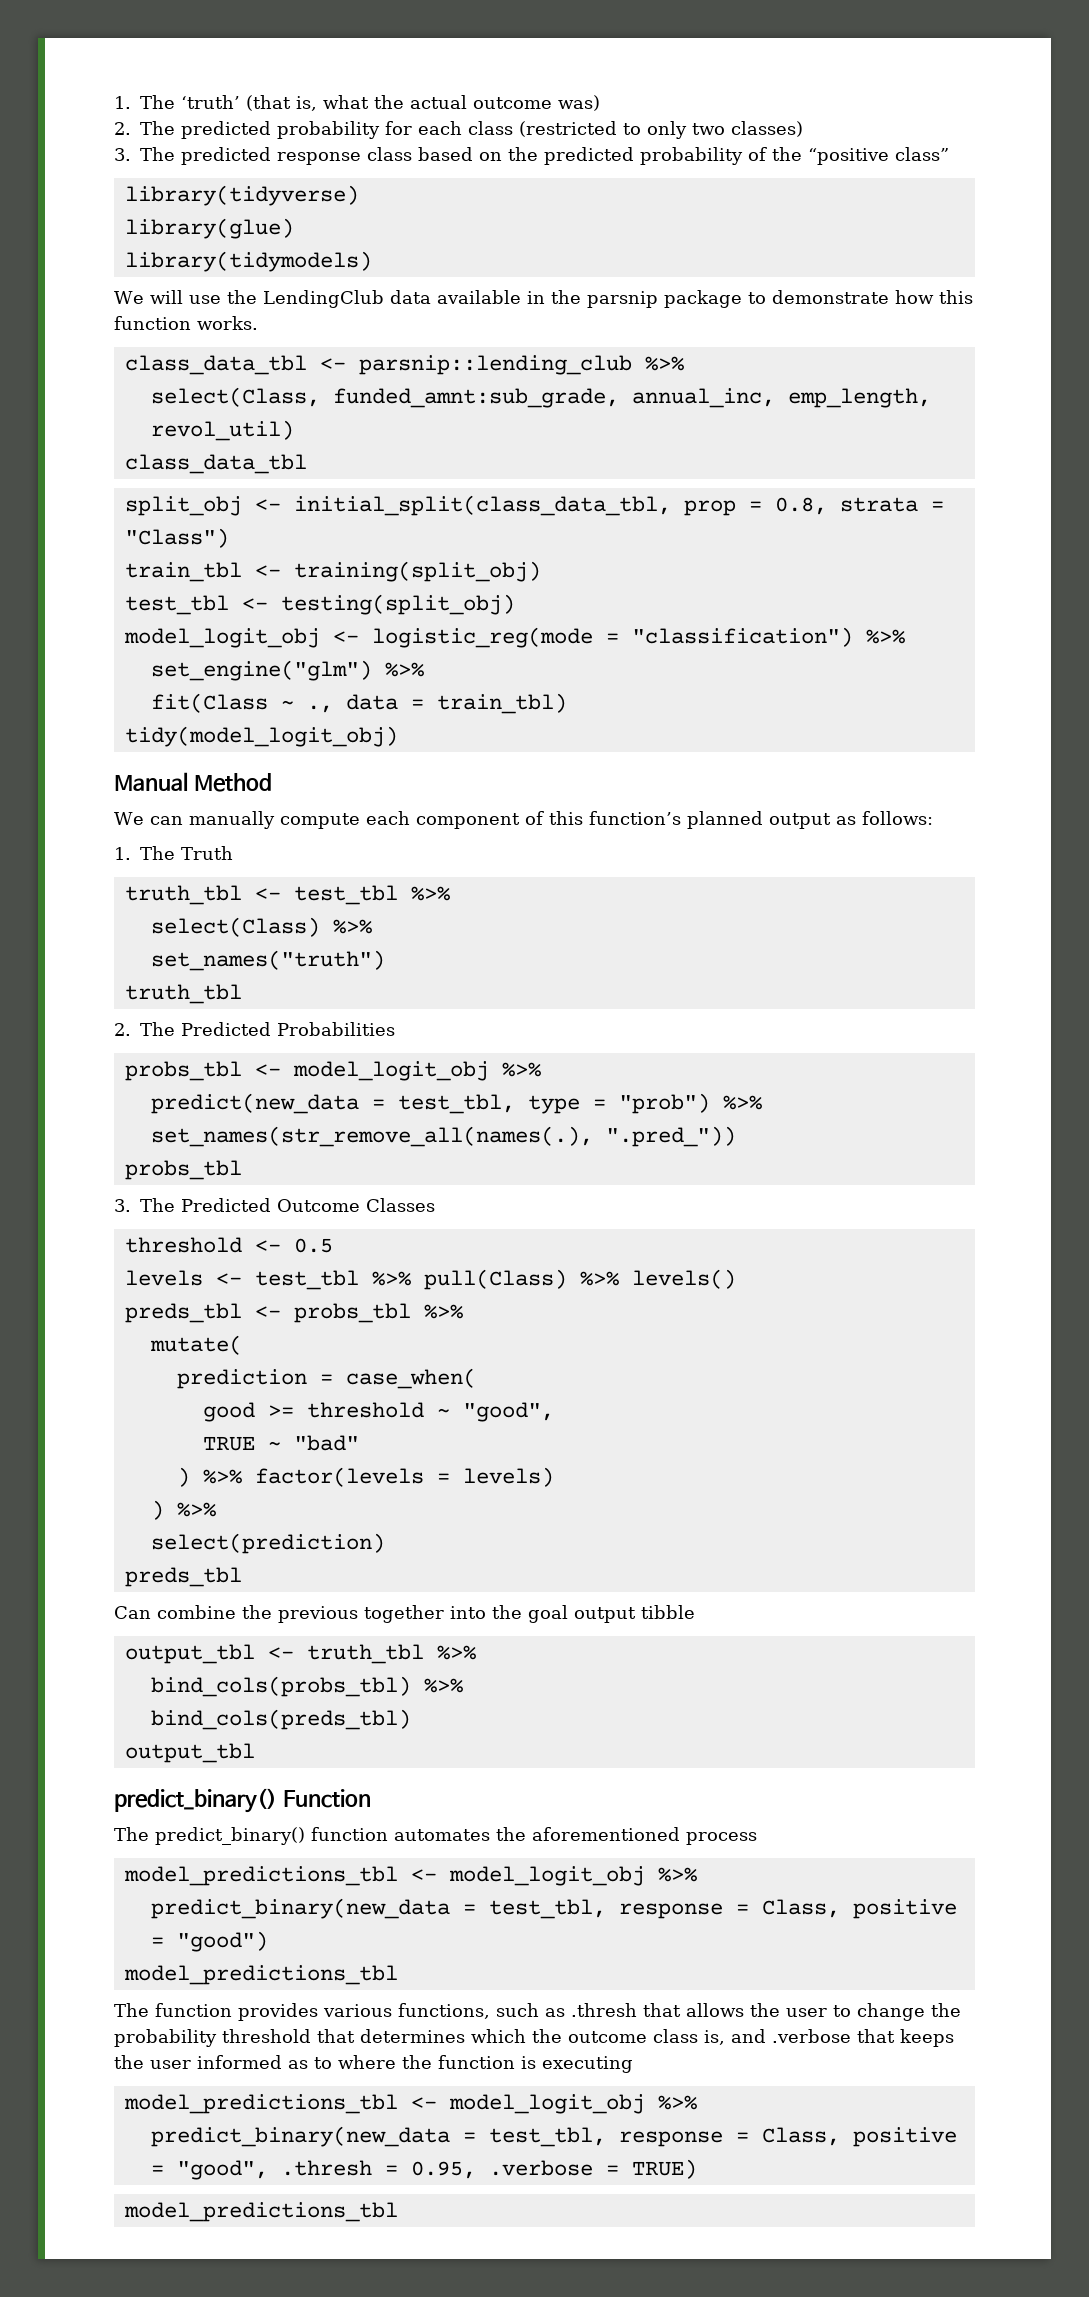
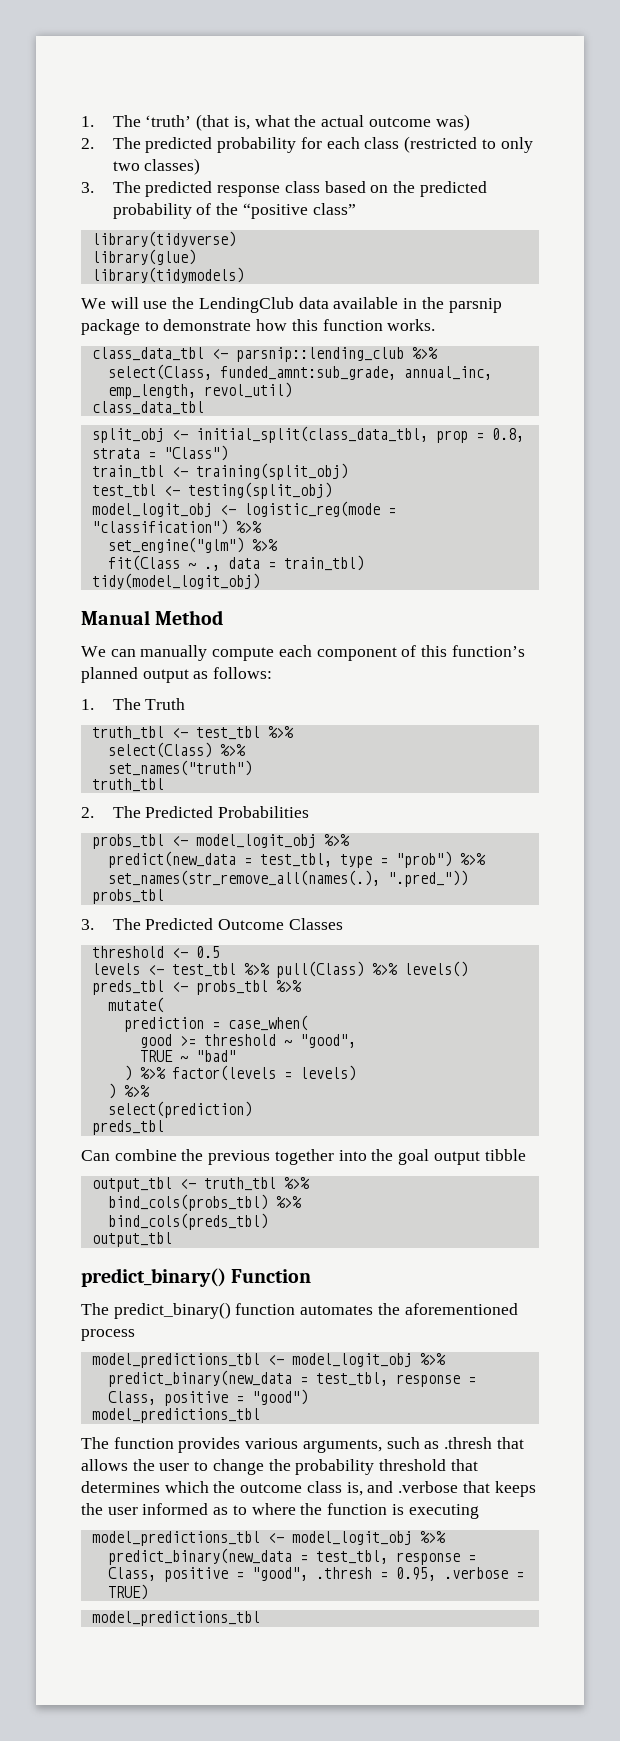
[398,2003,490,2019] functions, -> [302,1439,382,1453] arguments,

